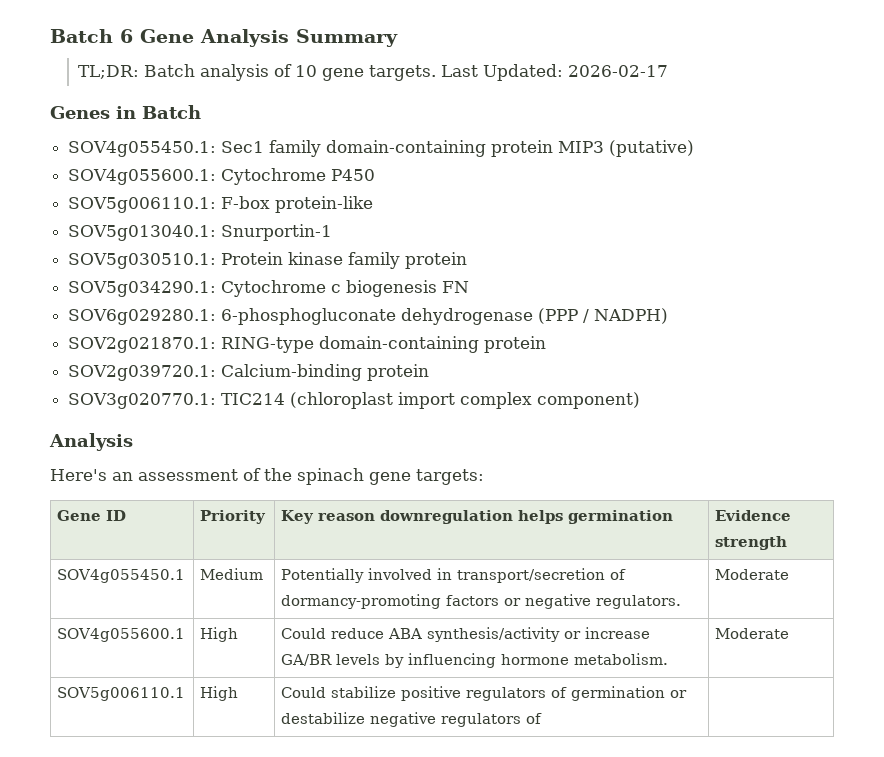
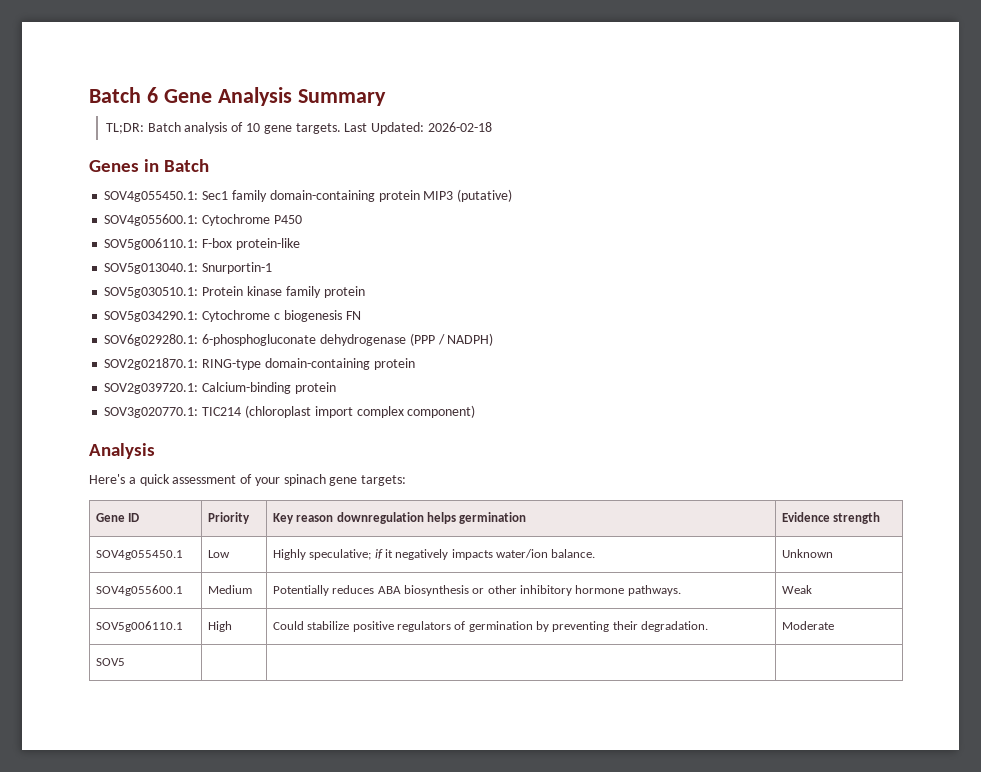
[568,65,669,77] 2026-02-17 -> [427,122,492,132] 2026-02-18
[112,472,133,481] an -> [128,474,170,486] a quick
[264,468,292,481] the -> [254,477,280,486] your
[200,568,264,580] [281,568,627,583] [281,594,682,609] [715,569,790,580] [57,628,186,642] [200,627,239,642] [281,627,651,642] [281,653,669,668] [715,628,790,639] Medium | Potentially involved in transport/secretion of dormancy-promoting factors or negative regulators. | Moderate // SOV4g055600.1 | High | Could reduce ABA synthesis/activity or increase GA/BR levels by influencing hormone metabolism. | Moderate -> [207,550,230,558] [272,549,596,560] [781,549,833,558] [95,585,183,596] [207,585,252,594] [272,585,681,596] [781,585,812,594] Low | Highly speculative; if it negatively impacts water/ion balance. | Unknown // SOV4g055600.1 | Medium | Potentially reduces ABA biosynthesis or other inhibitory hormone pathways. | Weak
[670,690,688,698] [281,712,543,727] or destabilize negative regulators of -> [536,621,709,632] [781,621,834,630] [95,658,125,666] by preventing their degradation. | Moderate // SOV5 | |

